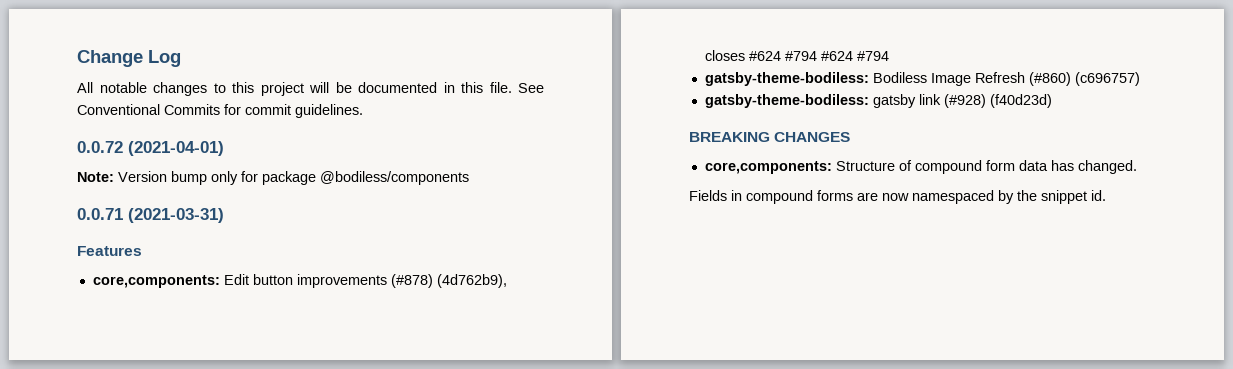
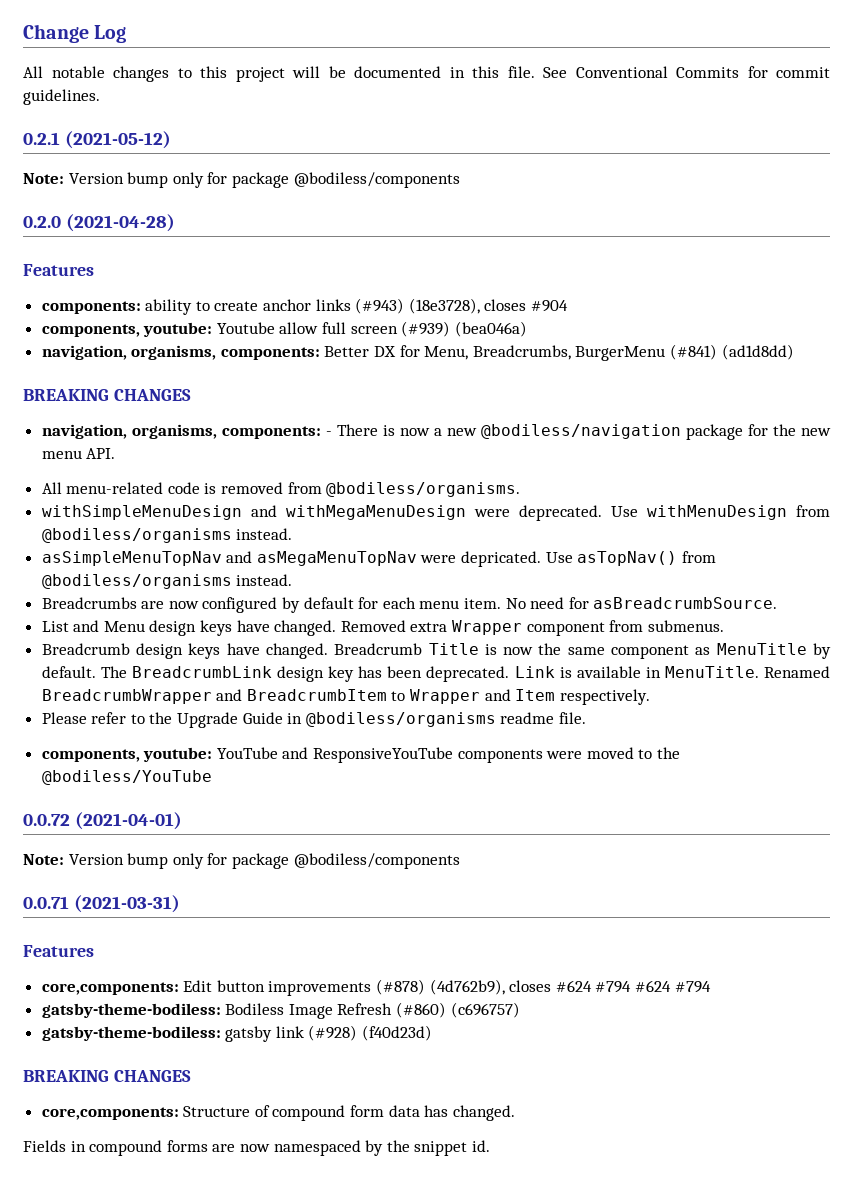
(363, 111) none -> [23,131,171,149] [23,172,460,188] [23,214,175,232] [23,264,94,276] [41,298,569,315] [41,321,527,337] [41,344,794,361] [23,389,191,401] [41,424,831,440] [41,448,116,459] [41,482,521,497] [41,505,830,521] [41,528,293,543] [41,551,716,567] [41,574,293,589] [41,597,778,613] [41,620,724,636] [41,643,831,659] [41,666,830,682] [41,689,650,705] [41,712,587,728] [41,747,681,763] [41,770,212,785] // 0.2.1 (2021-05-12) // Note: Version bump only for package @bodiless/components // 0.2.0 (2021-04-28) // Features // components: ability to create anchor links (#943) (18e3728), closes #904 // components, youtube: Youtube allow full screen (#939) (bea046a) // navigation, organisms, components: Better DX for Menu, Breadcrumbs, BurgerMenu (#841) (ad1d8dd) // BREAKING CHANGES // navigation, organisms, components: - There is now a new @bodiless/navigation package for the new menu API. // All menu-related code is removed from @bodiless/organisms. // withSimpleMenuDesign and withMegaMenuDesign were deprecated. Use withMenuDesign from @bodiless/organisms instead. // asSimpleMenuTopNav and asMegaMenuTopNav were depricated. Use asTopNav() from @bodiless/organisms instead. // Breadcrumbs are now configured by default for each menu item. No need for asBreadcrumbSource. // List and Menu design keys have changed. Removed extra Wrapper component from submenus. // Breadcrumb design keys have changed. Breadcrumb Title is now the same component as MenuTitle by default. The BreadcrumbLink design key has been deprecated. Link is available in MenuTitle. Renamed BreadcrumbWrapper and BreadcrumbItem to Wrapper and Item respectively. // Please refer to the Upgrade Guide in @bodiless/organisms readme file. // components, youtube: YouTube and ResponsiveYouTube components were moved to the @bodiless/YouTube

